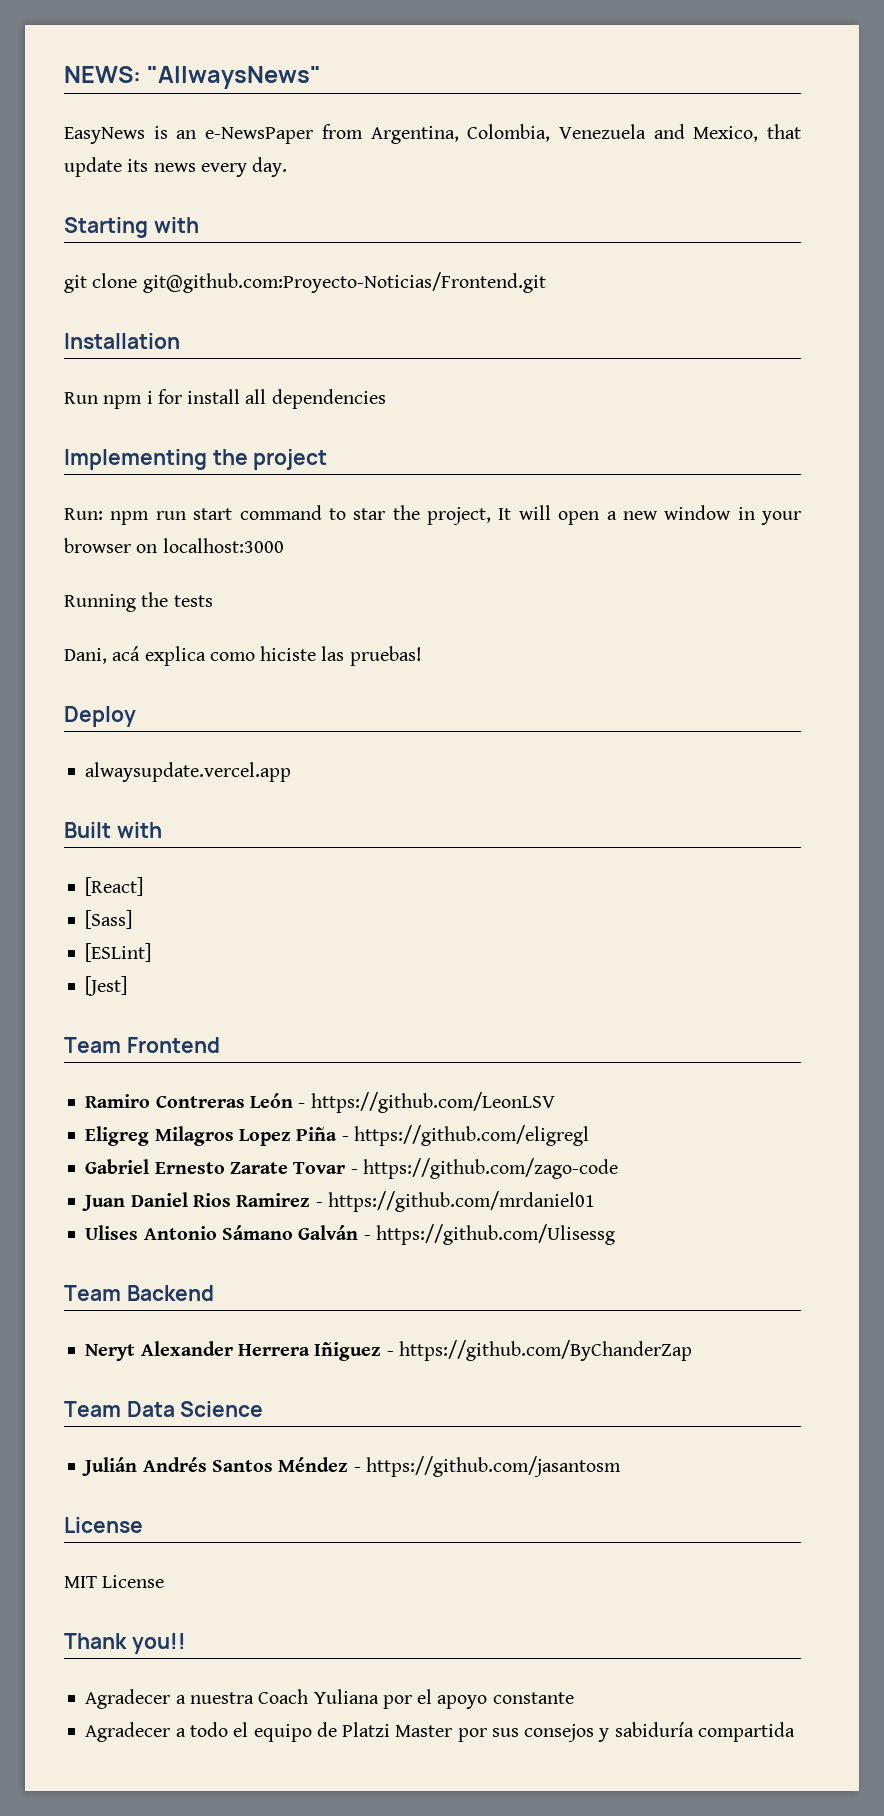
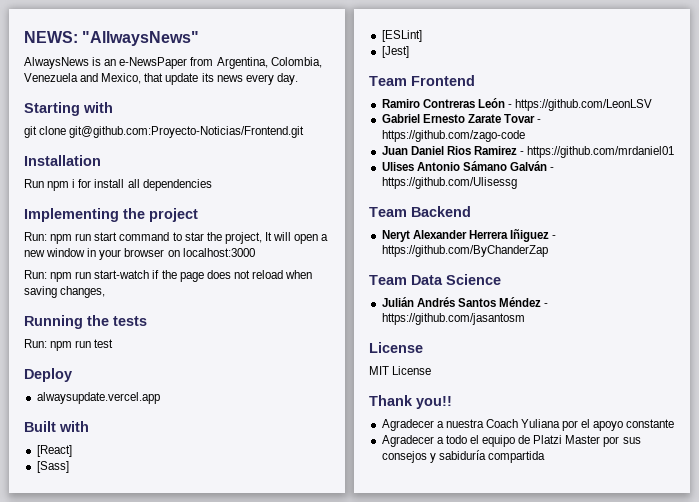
[64,127,145,144] EasyNews -> [24,57,89,69] AlwaysNews
[64,592,213,612] [64,646,422,666] Running the tests // Dani, acá explica como hiciste las pruebas! -> [24,270,313,282] [24,286,106,298] [24,315,147,329] [24,339,114,351] Run: npm run start-watch if the page does not reload when saving changes, // Running the tests // Run: npm run test
[85,1125,589,1146] // Eligreg Milagros Lopez Piña - https://github.com/eligregl -> (653, 105) none

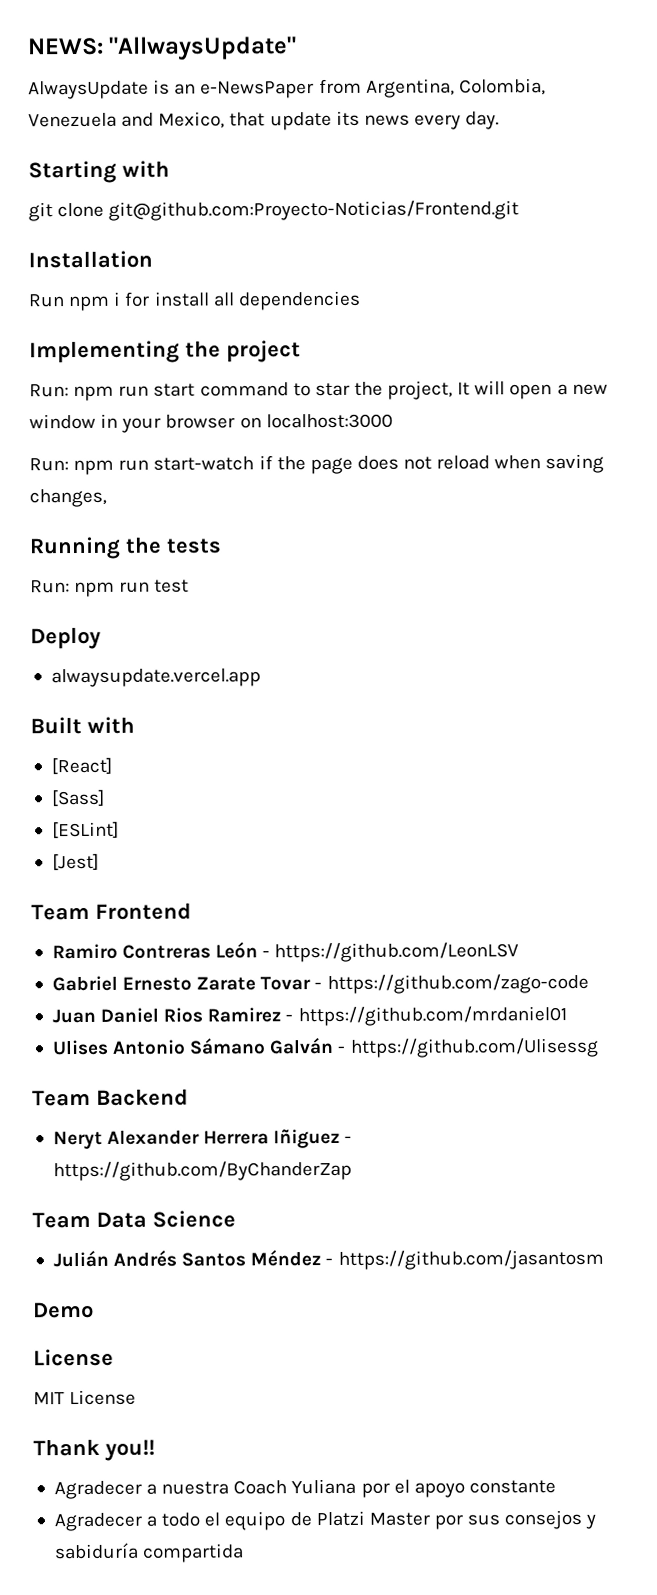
[82,31,200,46] [24,57,89,69] "AllwaysNews" // AlwaysNews -> [108,36,298,61] [28,80,149,100] "AllwaysUpdate" // AlwaysUpdate
(525, 319) none -> [33,1301,94,1319] // Demo

